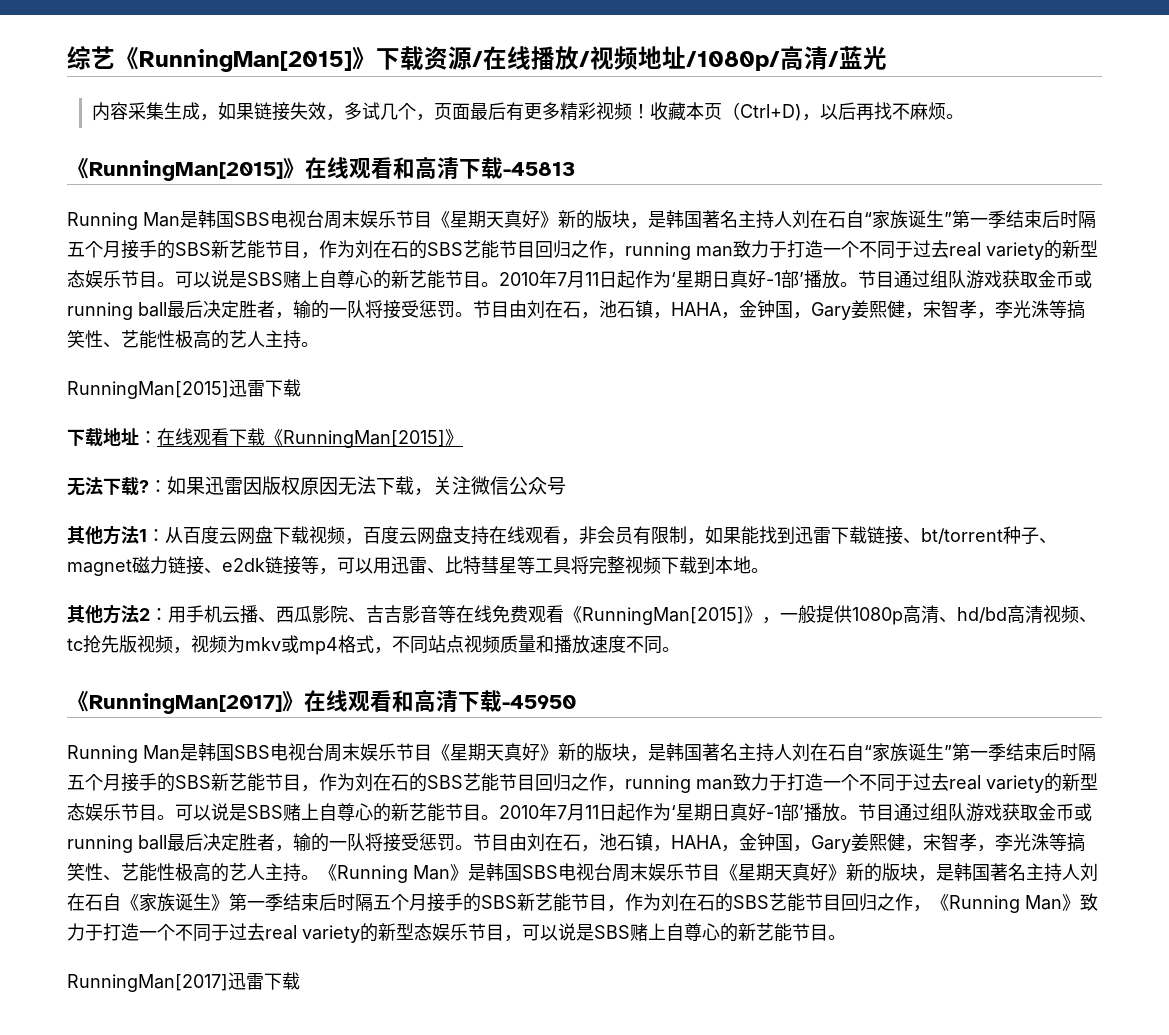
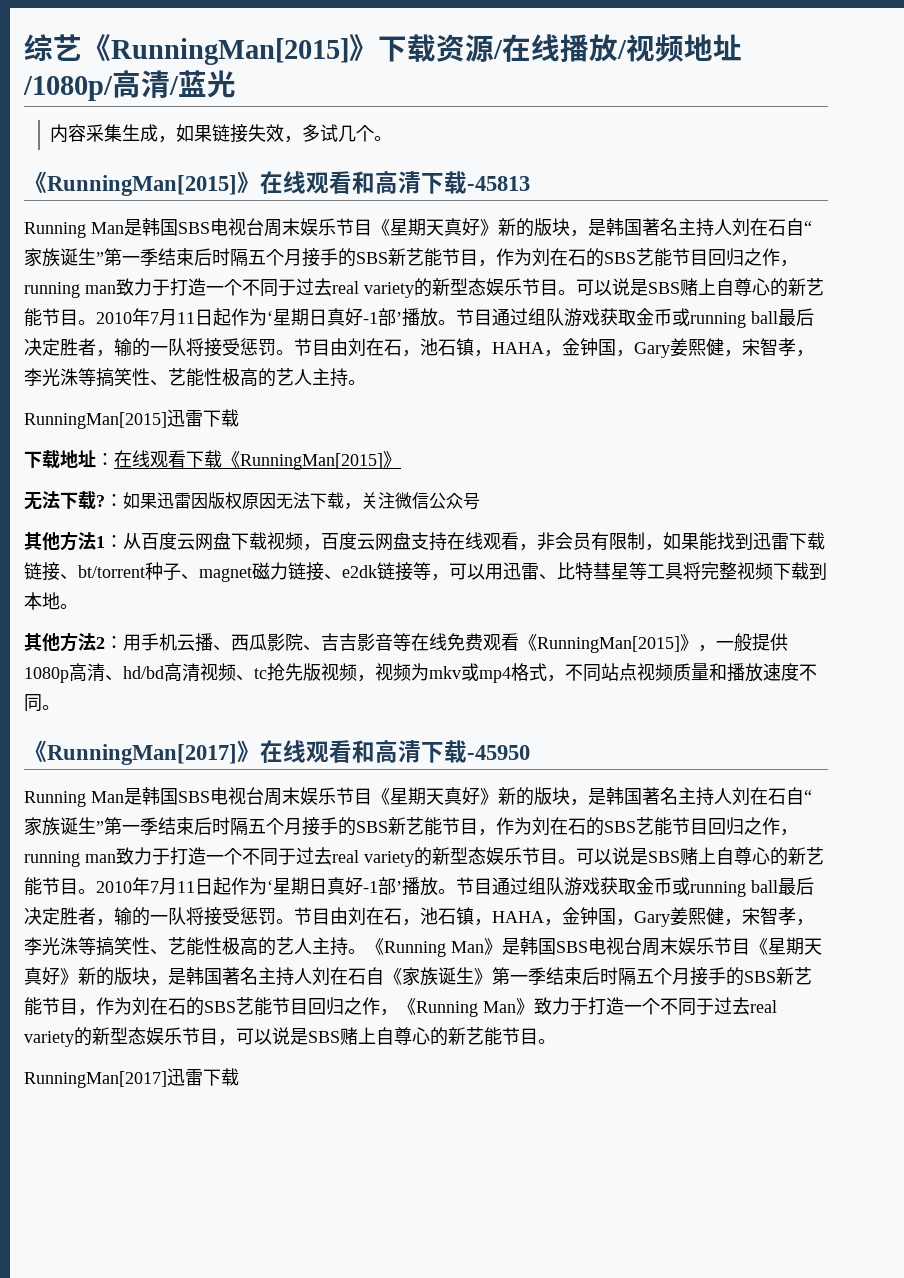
[416,102,947,121] ，页面最后有更多精彩视频！收藏本页（Ctrl+D)，以后再找不麻烦 -> (375, 133) none

